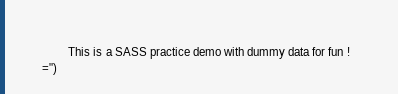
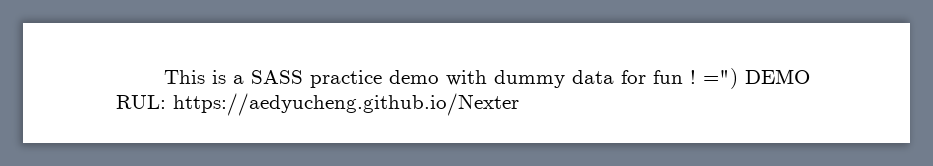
(57, 69) none -> [745,69,811,84] [116,93,519,116] DEMO RUL: https://aedyucheng.github.io/Nexter

